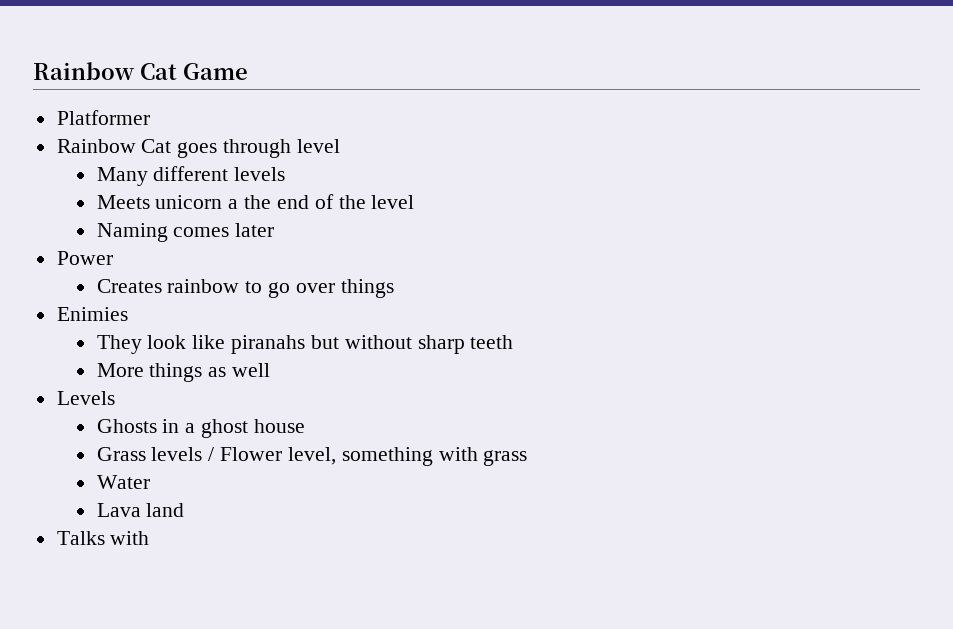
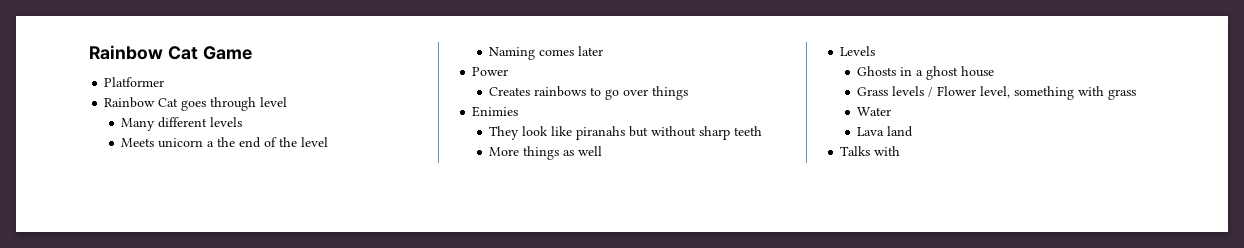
[167,279,240,293] rainbow -> [534,86,587,97] rainbows

